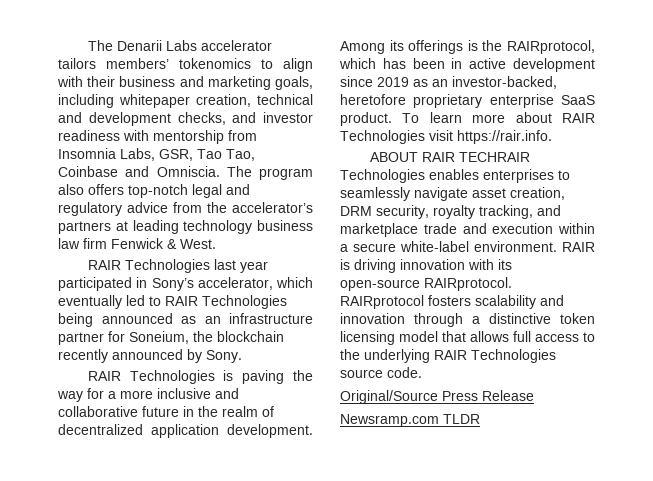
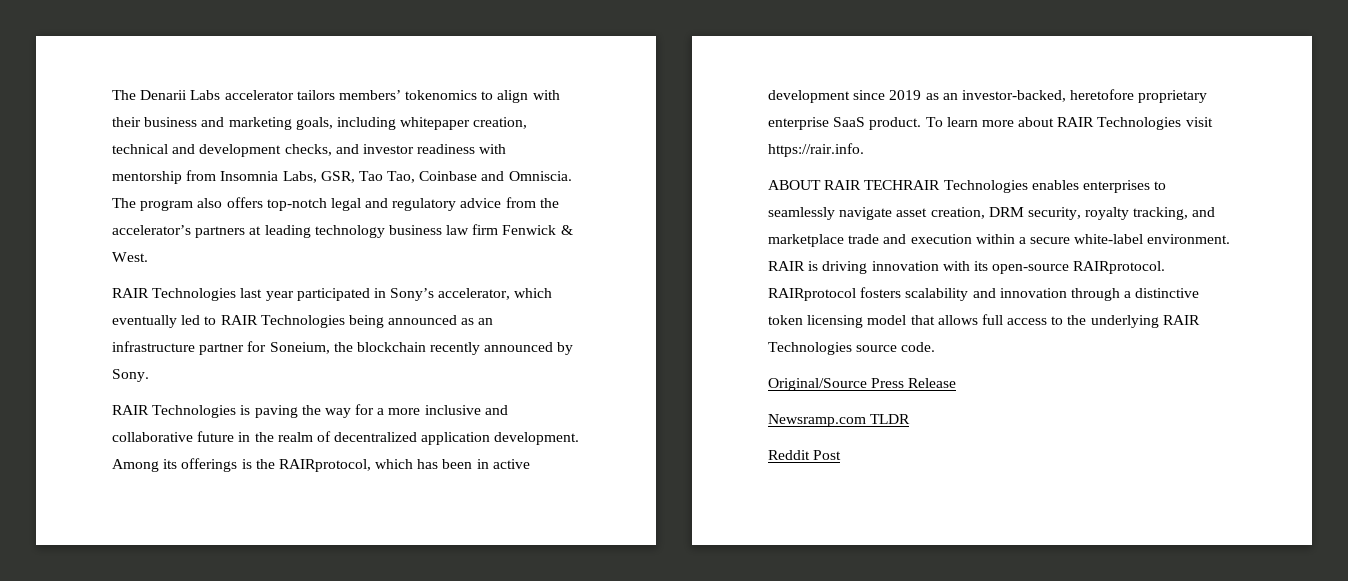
(480, 419) none -> [768,450,842,460] // Reddit Post

